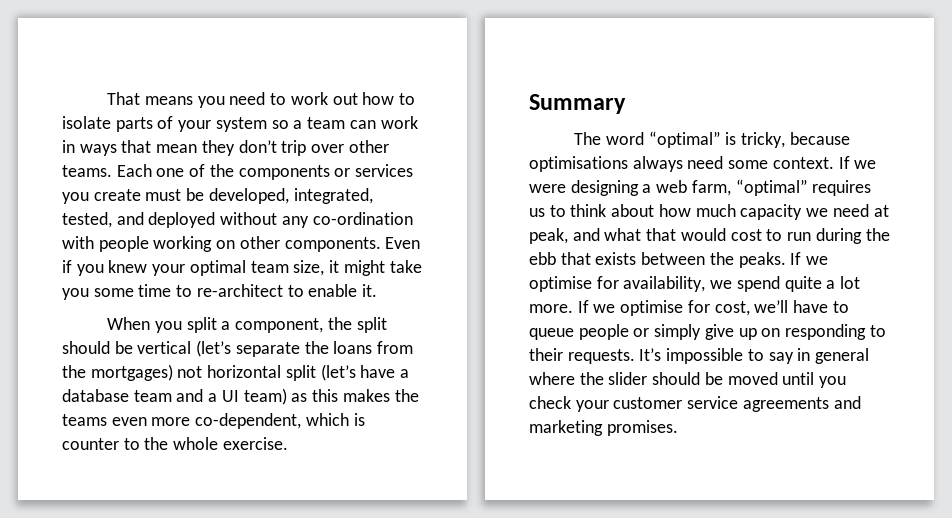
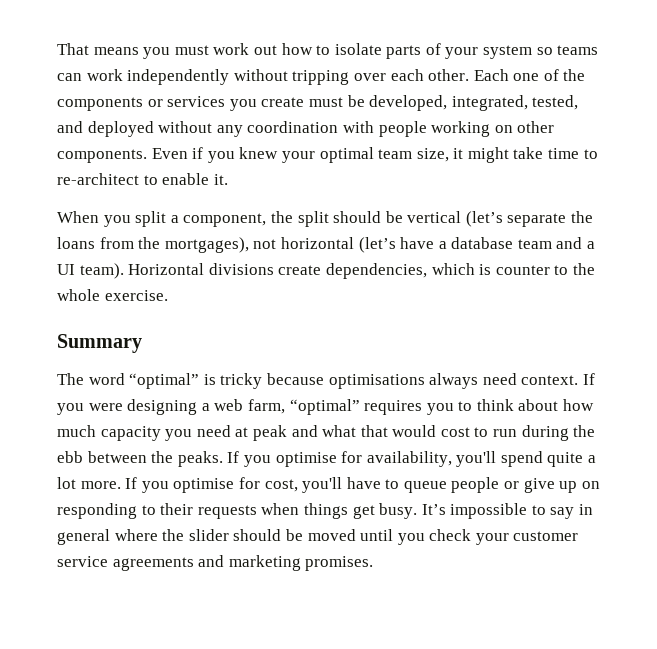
[229,92,287,105] need to -> [174,45,209,55] must
[293,116,418,129] [62,140,389,156] [62,165,112,177] a team can work in ways that mean they don’t trip over other teams. -> [557,45,599,55] [57,69,470,85] teams can work independently without tripping over each other.
[312,212,413,225] co-ordination -> [247,121,339,133] coordination
[62,288,134,300] you some -> (544, 153) none
[90,364,173,381] mortgages) -> [164,237,249,253] mortgages),
[285,365,316,381] split -> (354, 243) none
[243,388,419,405] [62,413,302,429] team) as this makes the teams even more co-dependent, -> [79,263,427,279] team). Horizontal divisions create dependencies,
[741,132,786,148] tricky, -> [220,373,263,389] tricky
[728,160,769,169] some -> (517, 379) none
[854,160,877,169] we -> [57,403,84,415] you
[529,208,545,217] us -> [426,403,454,415] you
[806,208,829,217] we -> [165,429,193,441] you
[529,228,568,244] peak, -> [252,425,287,441] peak
[560,252,637,265] that exists -> (83, 457) none
[806,256,829,265] we -> [243,455,271,467] you
[710,280,733,289] we -> [456,451,497,467] you'll
[593,304,616,313] we -> [141,481,169,493] you
[754,300,789,313] we’ll -> [302,477,343,493] you'll
[654,324,702,340] simply -> (520, 485) none
[567,349,635,364] requests. -> [197,503,418,519] requests when things get busy.

